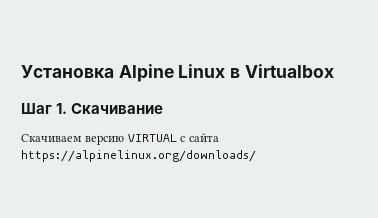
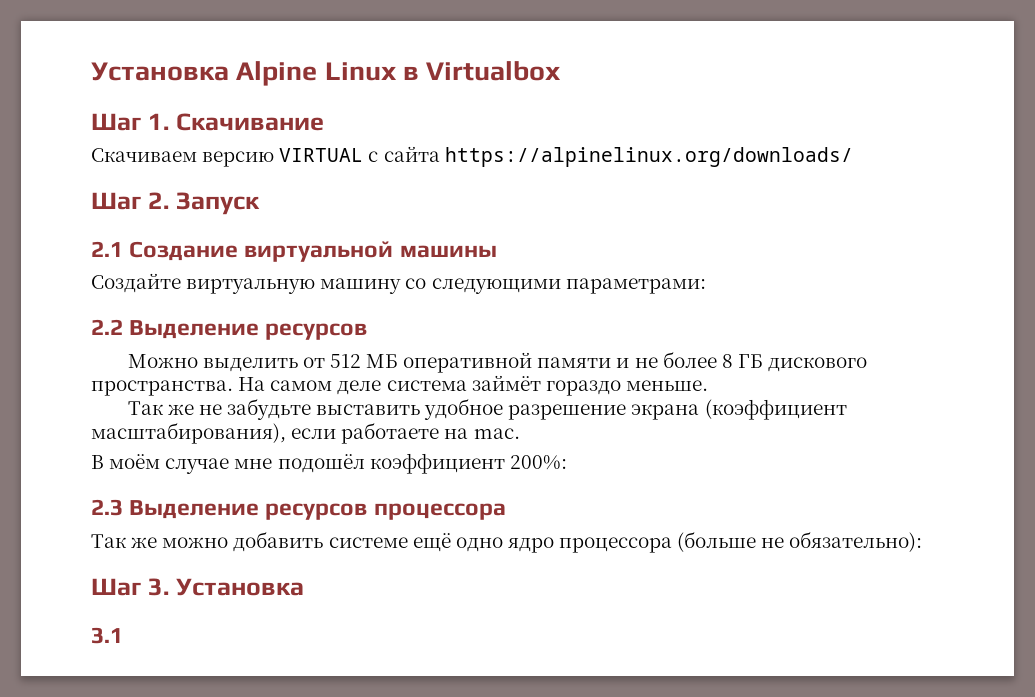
(256, 156) none -> [91,192,260,215] [91,241,497,262] [91,273,706,294] [91,319,368,340] [127,351,868,373] [91,375,708,396] [127,398,847,420] [91,422,520,444] [91,453,567,474] [91,499,506,520] [91,531,923,553] [91,578,304,596] [91,627,123,644] // Шаг 2. Запуск // 2.1 Создание виртуальной машины // Создайте виртуальную машину со следующими параметрами: // 2.2 Выделение ресурсов // Можно выделить от 512 МБ оперативной памяти и не более 8 ГБ дискового пространства. На самом деле система займёт гораздо меньше. // Так же не забудьте выставить удобное разрешение экрана (коэффициент масштабирования), если работаете на mac. // В моём случае мне подошёл коэффициент 200%: // 2.3 Выделение ресурсов процессора // Так же можно добавить системе ещё одно ядро процессора (больше не обязательно): // Шаг 3. Установка // 3.1

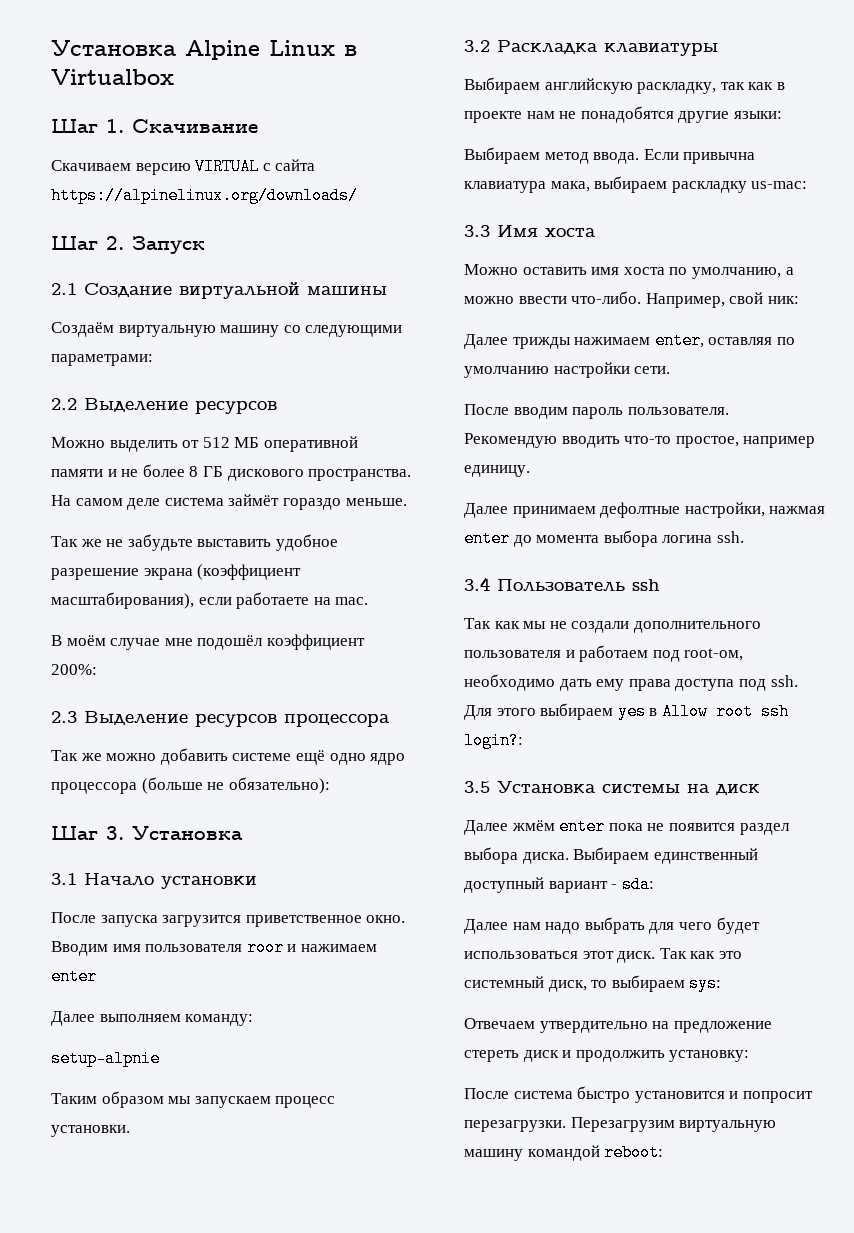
[91,273,181,293] Создайте -> [51,322,114,337] Создаём
(123, 635) none -> [84,873,257,889] [51,912,406,927] [51,939,377,956] [51,968,97,985] [51,1011,254,1026] [51,1050,160,1067] [51,1091,336,1108] [51,1125,130,1137] [464,40,718,56] [464,77,785,94] [464,106,782,123] [464,147,756,164] [464,176,808,193] [464,225,596,237] [464,264,794,279] [464,291,799,308] [464,332,795,349] [464,362,671,378] [464,404,729,419] [464,433,816,448] [464,465,530,477] [464,502,826,518] [464,530,744,547] [464,577,660,592] [464,618,761,633] [464,645,744,662] [464,674,798,691] [464,703,789,720] [464,732,523,749] [464,781,760,795] [464,818,790,835] [464,847,758,864] [464,876,654,893] [464,917,760,934] [464,948,742,963] [464,975,722,992] [464,1018,772,1033] [464,1050,750,1062] [464,1086,813,1103] [464,1117,777,1132] [464,1144,664,1161] Начало установки // После запуска загрузится приветственное окно. Вводим имя пользователя roor и нажимаем enter // Далее выполняем команду: // setup-alpnie // Таким образом мы запускаем процесс установки. // 3.2 Раскладка клавиатуры // Выбираем английскую раскладку, так как в проекте нам не понадобятся другие языки: // Выбираем метод ввода. Если привычна клавиатура мака, выбираем раскладку us-mac: // 3.3 Имя хоста // Можно оставить имя хоста по умолчанию, а можно ввести что-либо. Например, свой ник: // Далее трижды нажимаем enter, оставляя по умолчанию настройки сети. // После вводим пароль пользователя. Рекомендую вводить что-то простое, например единицу. // Далее принимаем дефолтные настройки, нажмая enter до момента выбора логина ssh. // 3.4 Пользователь ssh // Так как мы не создали дополнительного пользователя и работаем под root-ом, необходимо дать ему права доступа под ssh. Для этого выбираем yes в Allow root ssh login?: // 3.5 Установка системы на диск // Далее жмём enter пока не появится раздел выбора диска. Выбираем единственный доступный вариант - sda: // Далее нам надо выбрать для чего будет использоваться этот диск. Так как это системный диск, то выбираем sys: // Отвечаем утвердительно на предложение стереть диск и продолжить установку: // После система быстро установится и попросит перезагрузки. Перезагрузим виртуальную машину командой reboot:

